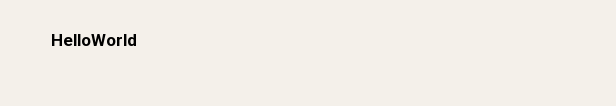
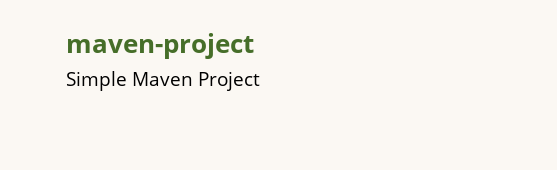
[51,34,137,46] HelloWorld -> [66,33,254,59] [66,71,260,91] maven-project // Simple Maven Project

